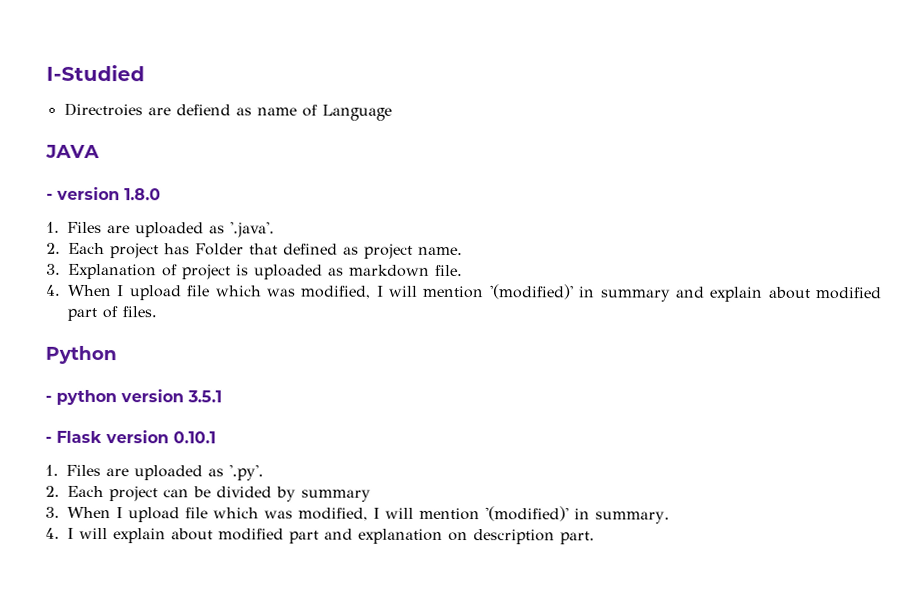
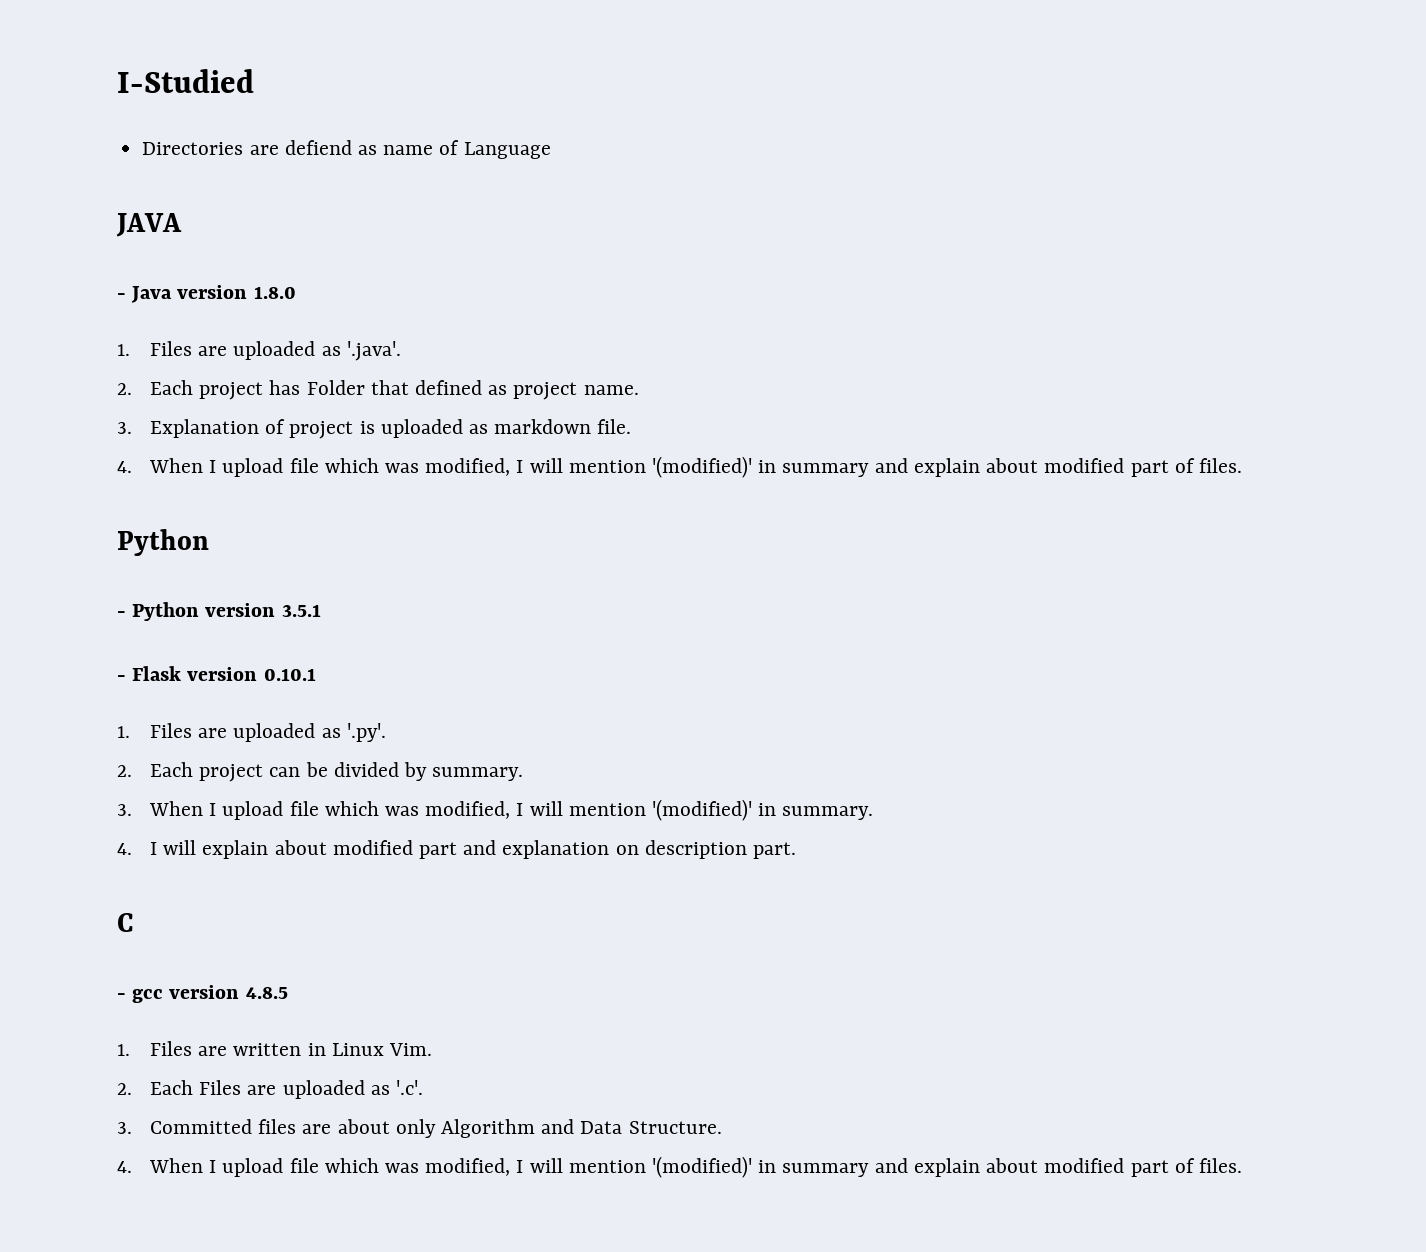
[63,102,143,117] Directroies -> [142,142,244,155] Directories
(53, 196) none -> [131,286,173,303] Java
[56,389,117,406] python -> [132,602,200,621] Python
[301,489,371,502] summary -> [432,767,524,781] summary.
(595, 538) none -> [117,913,133,932] [117,985,288,1003] [117,1041,432,1056] [117,1080,423,1099] [117,1119,722,1138] [117,1156,1242,1178] // C // - gcc version 4.8.5 // 1. Files are written in Linux Vim. // 2. Each Files are uploaded as '.c'. // 3. Committed files are about only Algorithm and Data Structure. // 4. When I upload file which was modified, I will mention '(modified)' in summary and explain about modified part of files.

